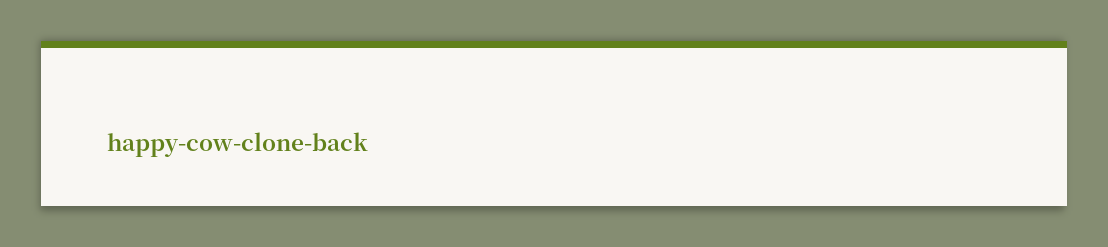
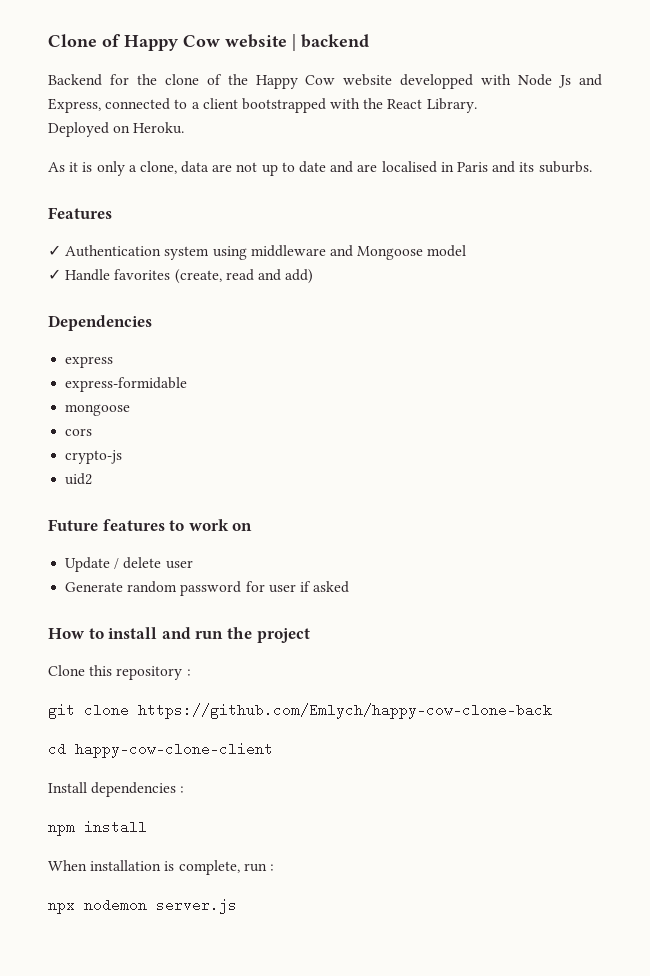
[107,132,368,157] happy-cow-clone-back -> [48,34,369,51] [48,74,602,89] [48,98,477,113] [48,122,185,137] [48,161,592,176] [48,207,112,219] [48,245,467,260] [48,269,314,284] [48,315,152,331] [65,356,114,368] [65,377,188,392] [65,404,131,416] [65,428,93,436] [65,450,123,464] [65,473,93,485] [48,519,253,531] [65,557,193,572] [65,581,350,596] [48,627,310,643] [48,665,191,680] [48,703,552,719] [48,742,273,758] [48,782,185,797] [48,820,147,836] [48,860,274,875] [48,898,237,914] Clone of Happy Cow website | backend // Backend for the clone of the Happy Cow website developped with Node Js and Express, connected to a client bootstrapped with the React Library. // Deployed on Heroku. // As it is only a clone, data are not up to date and are localised in Paris and its suburbs. // Features // ✓ Authentication system using middleware and Mongoose model // ✓ Handle favorites (create, read and add) // Dependencies // express // express-formidable // mongoose // cors // crypto-js // uid2 // Future features to work on // Update / delete user // Generate random password for user if asked // How to install and run the project // Clone this repository : // git clone https://github.com/Emlych/happy-cow-clone-back // cd happy-cow-clone-client // Install dependencies : // npm install // When installation is complete, run : // npx nodemon server.js

